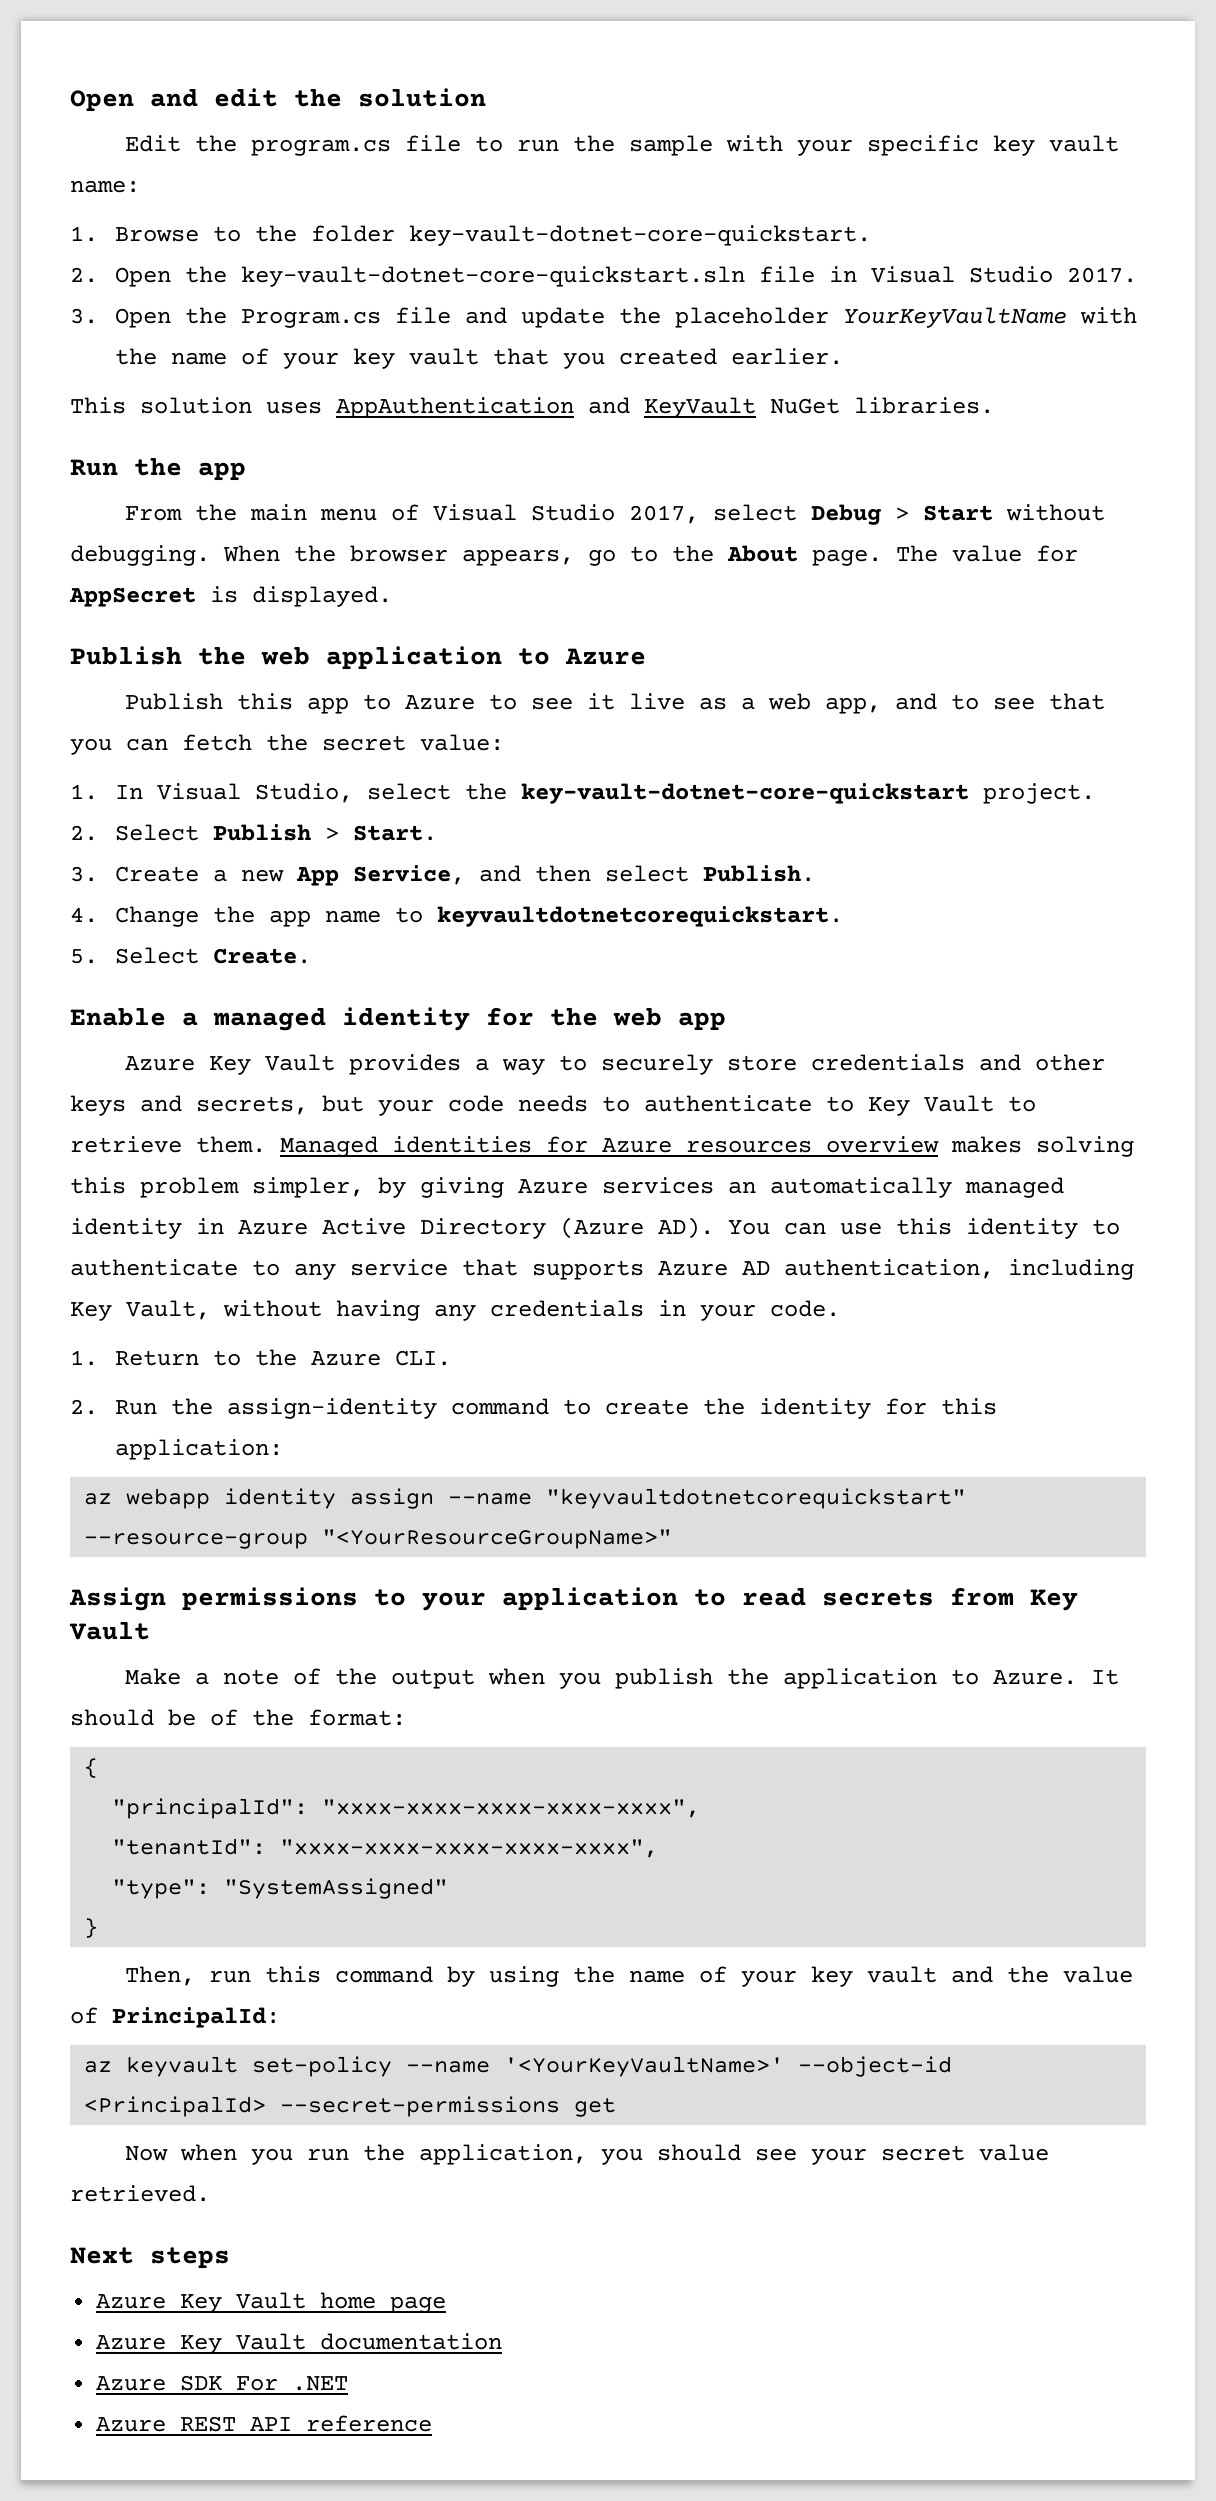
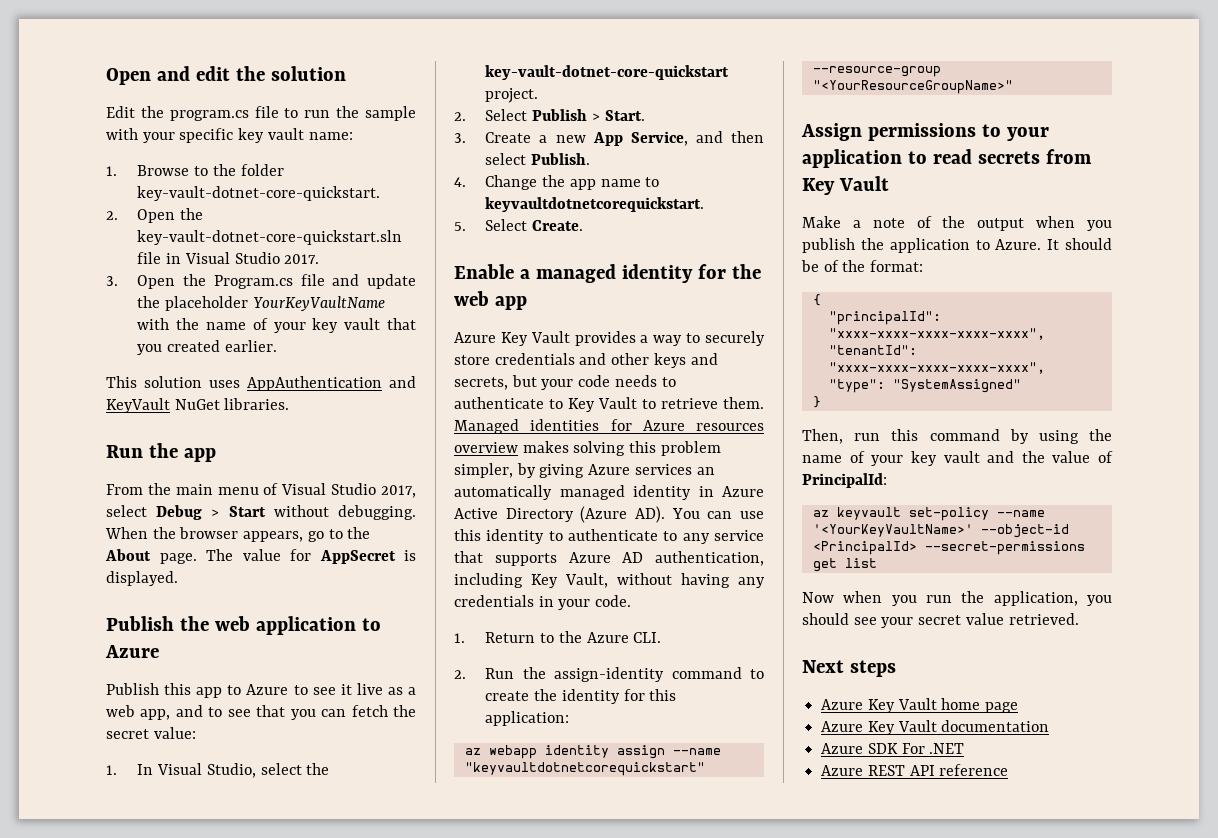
(617, 2107) none -> [844,558,877,568] list

